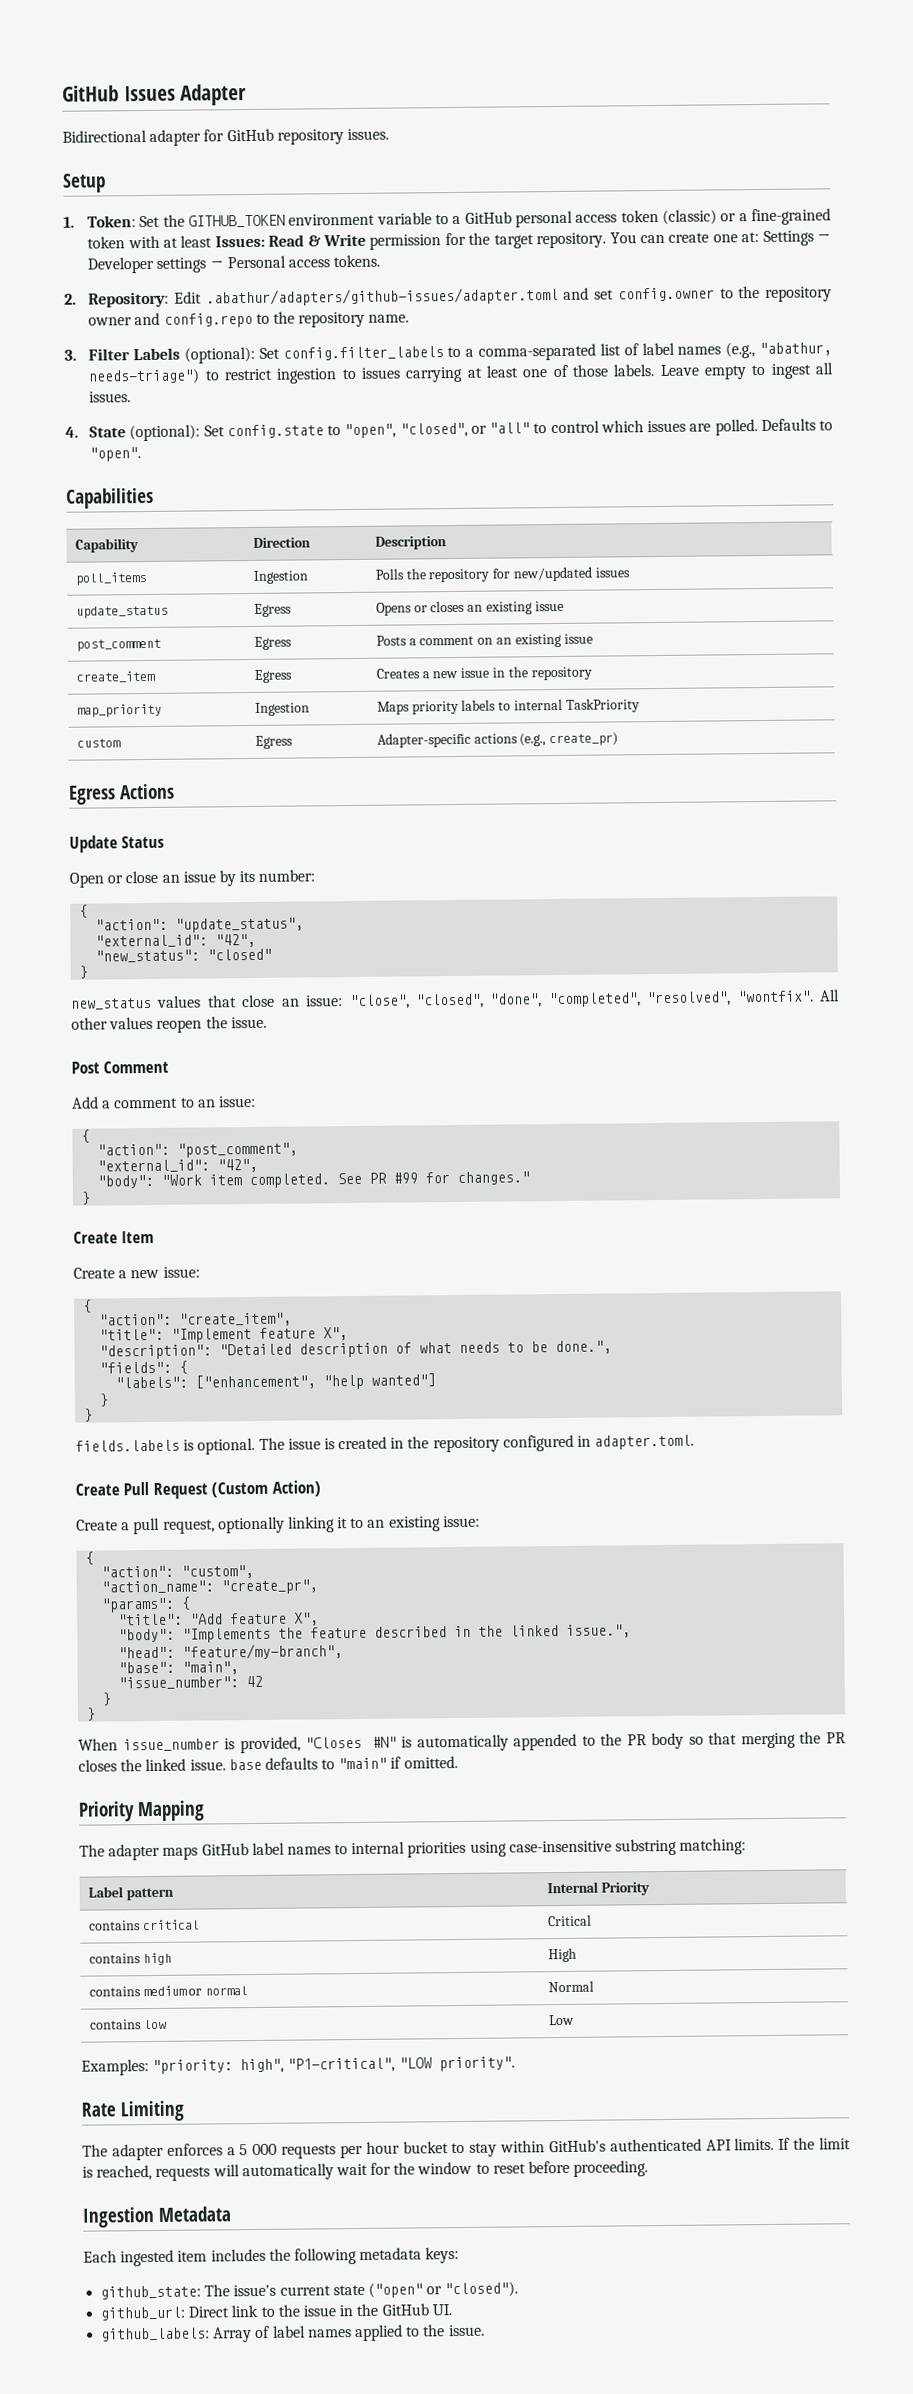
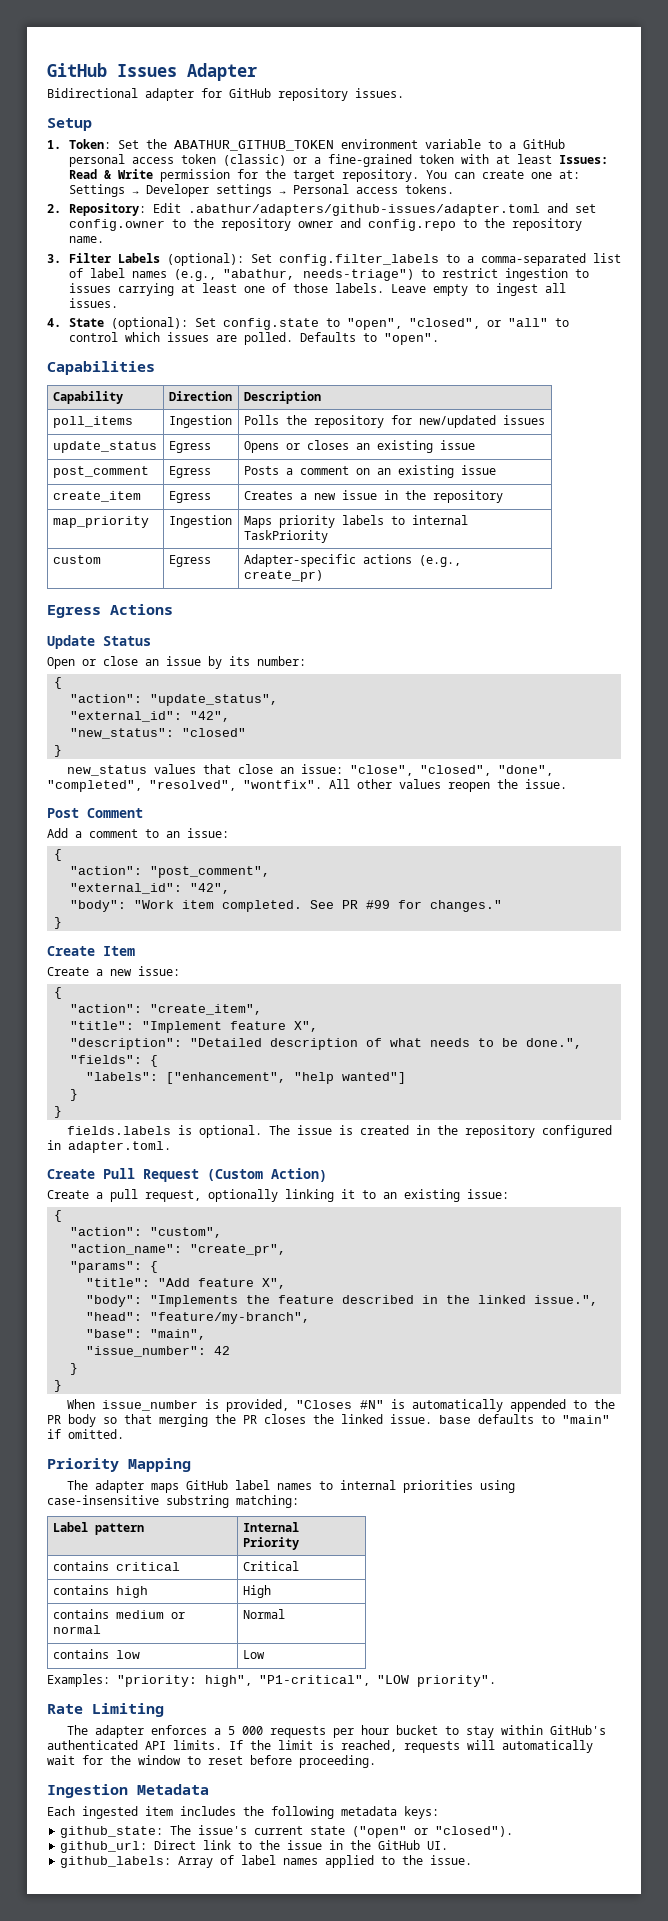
[188,214,286,228] GITHUB_TOKEN -> [173,140,334,151] ABATHUR_GITHUB_TOKEN

